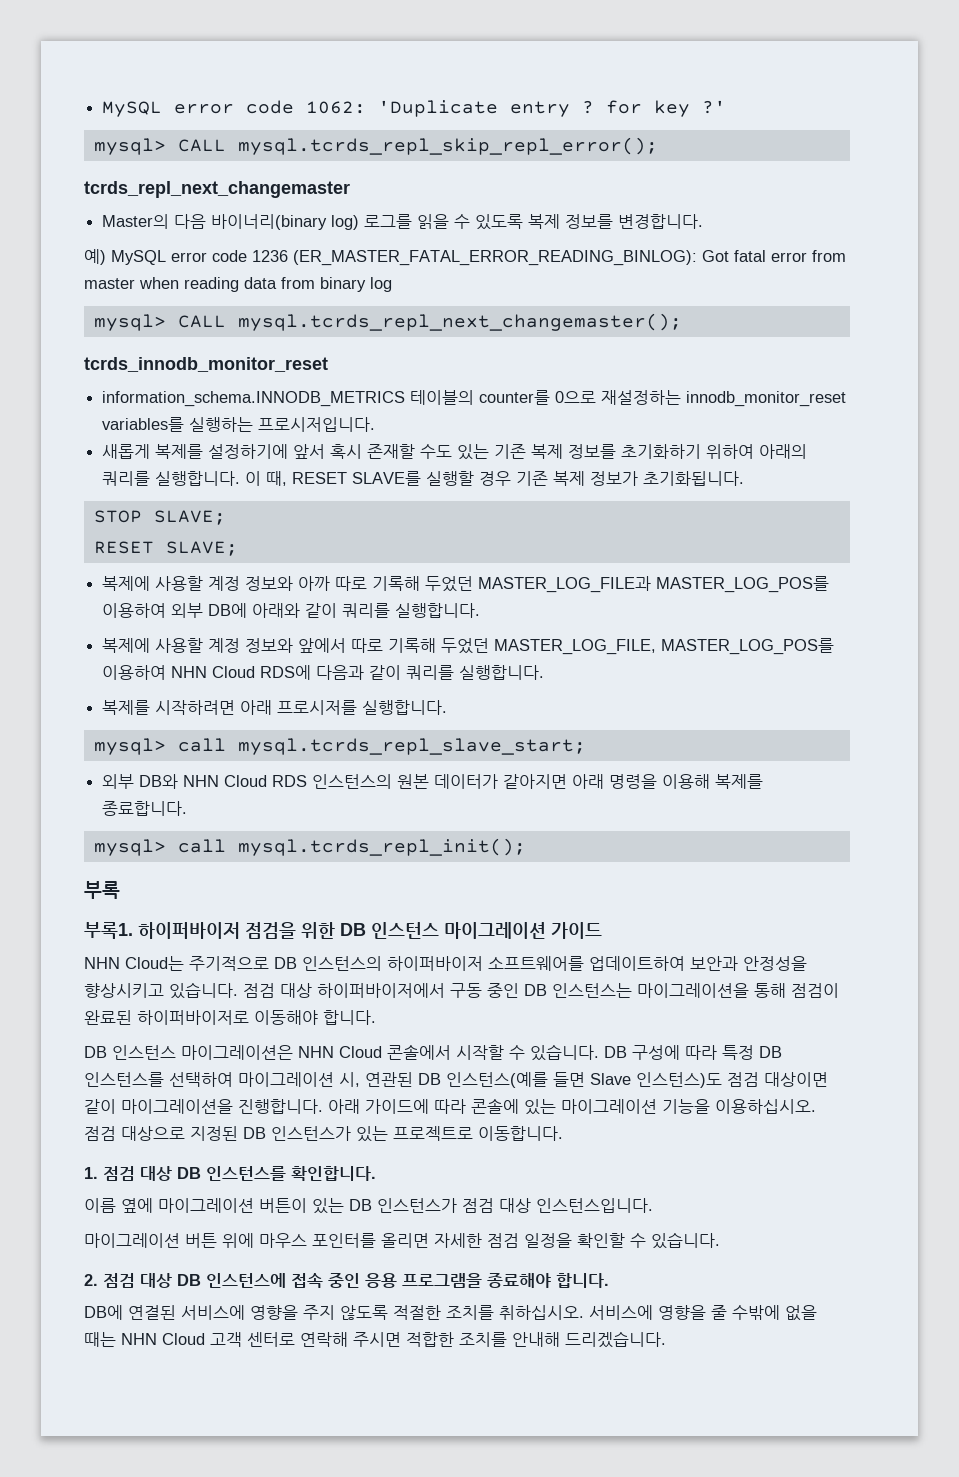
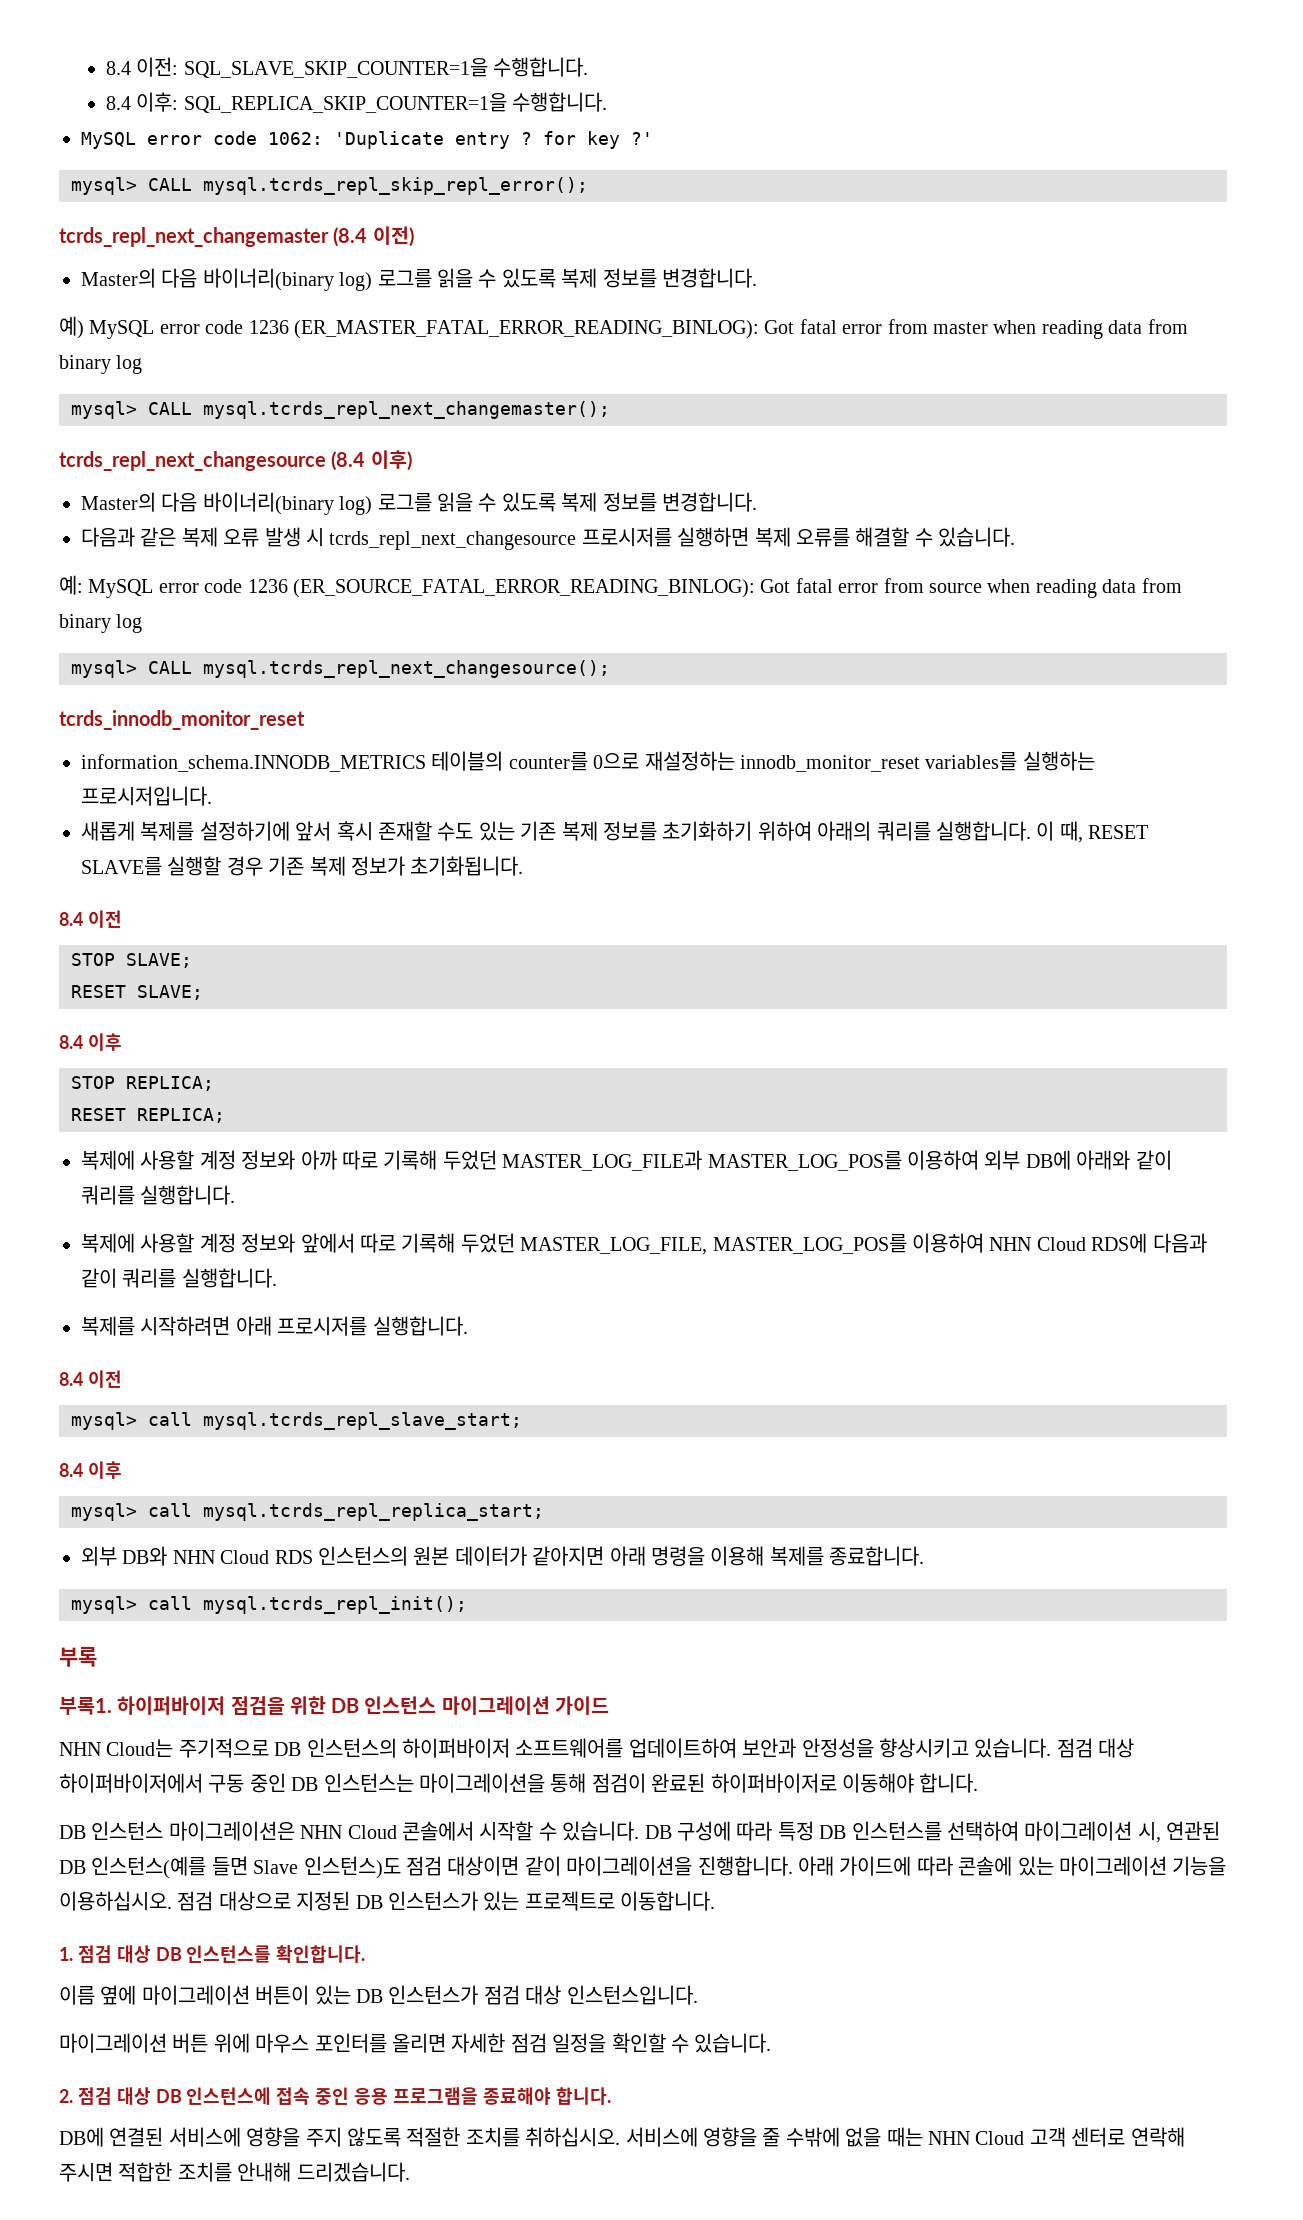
(102, 109) none -> [105,57,589,78] [105,92,608,113] 8.4 이전: SQL_SLAVE_SKIP_COUNTER=1을 수행합니다. // 8.4 이후: SQL_REPLICA_SKIP_COUNTER=1을 수행합니다. //
(350, 189) none -> [333,226,414,247] (8.4 이전)
(682, 322) none -> [59,450,412,471] [81,492,757,515] [81,527,1016,550] [59,575,1182,598] [59,614,143,633] [71,660,610,678] // tcrds_repl_next_changesource (8.4 이후) // Master의 다음 바이너리(binary log) 로그를 읽을 수 있도록 복제 정보를 변경합니다. // 다음과 같은 복제 오류 발생 시 tcrds_repl_next_changesource 프로시저를 실행하면 복제 오류를 해결할 수 있습니다. // 예: MySQL error code 1236 (ER_SOURCE_FATAL_ERROR_READING_BINLOG): Got fatal error from source when reading data from binary log // mysql> CALL mysql.tcrds_repl_next_changesource();
(745, 478) none -> [59,910,122,928] // 8.4 이전
(238, 548) none -> [59,1033,122,1051] [71,1076,214,1091] [71,1108,225,1123] // 8.4 이후 // STOP REPLICA; // RESET REPLICA;
(448, 707) none -> [59,1370,122,1388] // 8.4 이전
(586, 746) none -> [59,1461,122,1479] [71,1503,544,1521] // 8.4 이후 // mysql> call mysql.tcrds_repl_replica_start;

